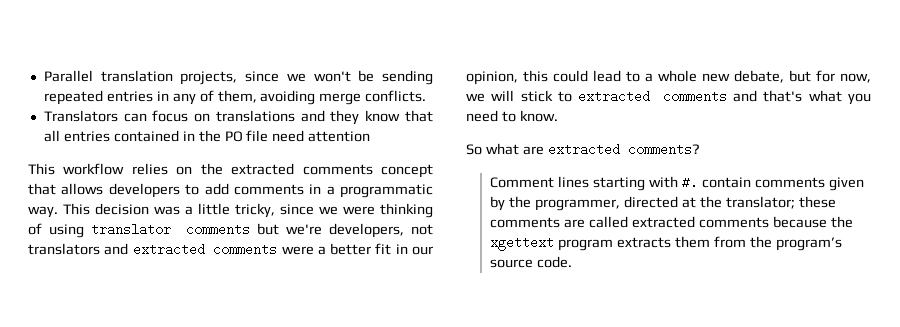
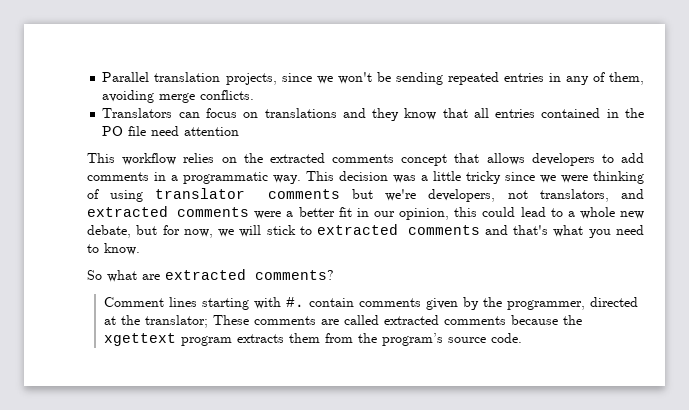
[235,203,275,218] tricky, -> [466,171,501,184] tricky
[28,243,100,255] translators -> [539,189,609,202] translators,
[798,196,836,208] these -> [212,315,249,325] These

